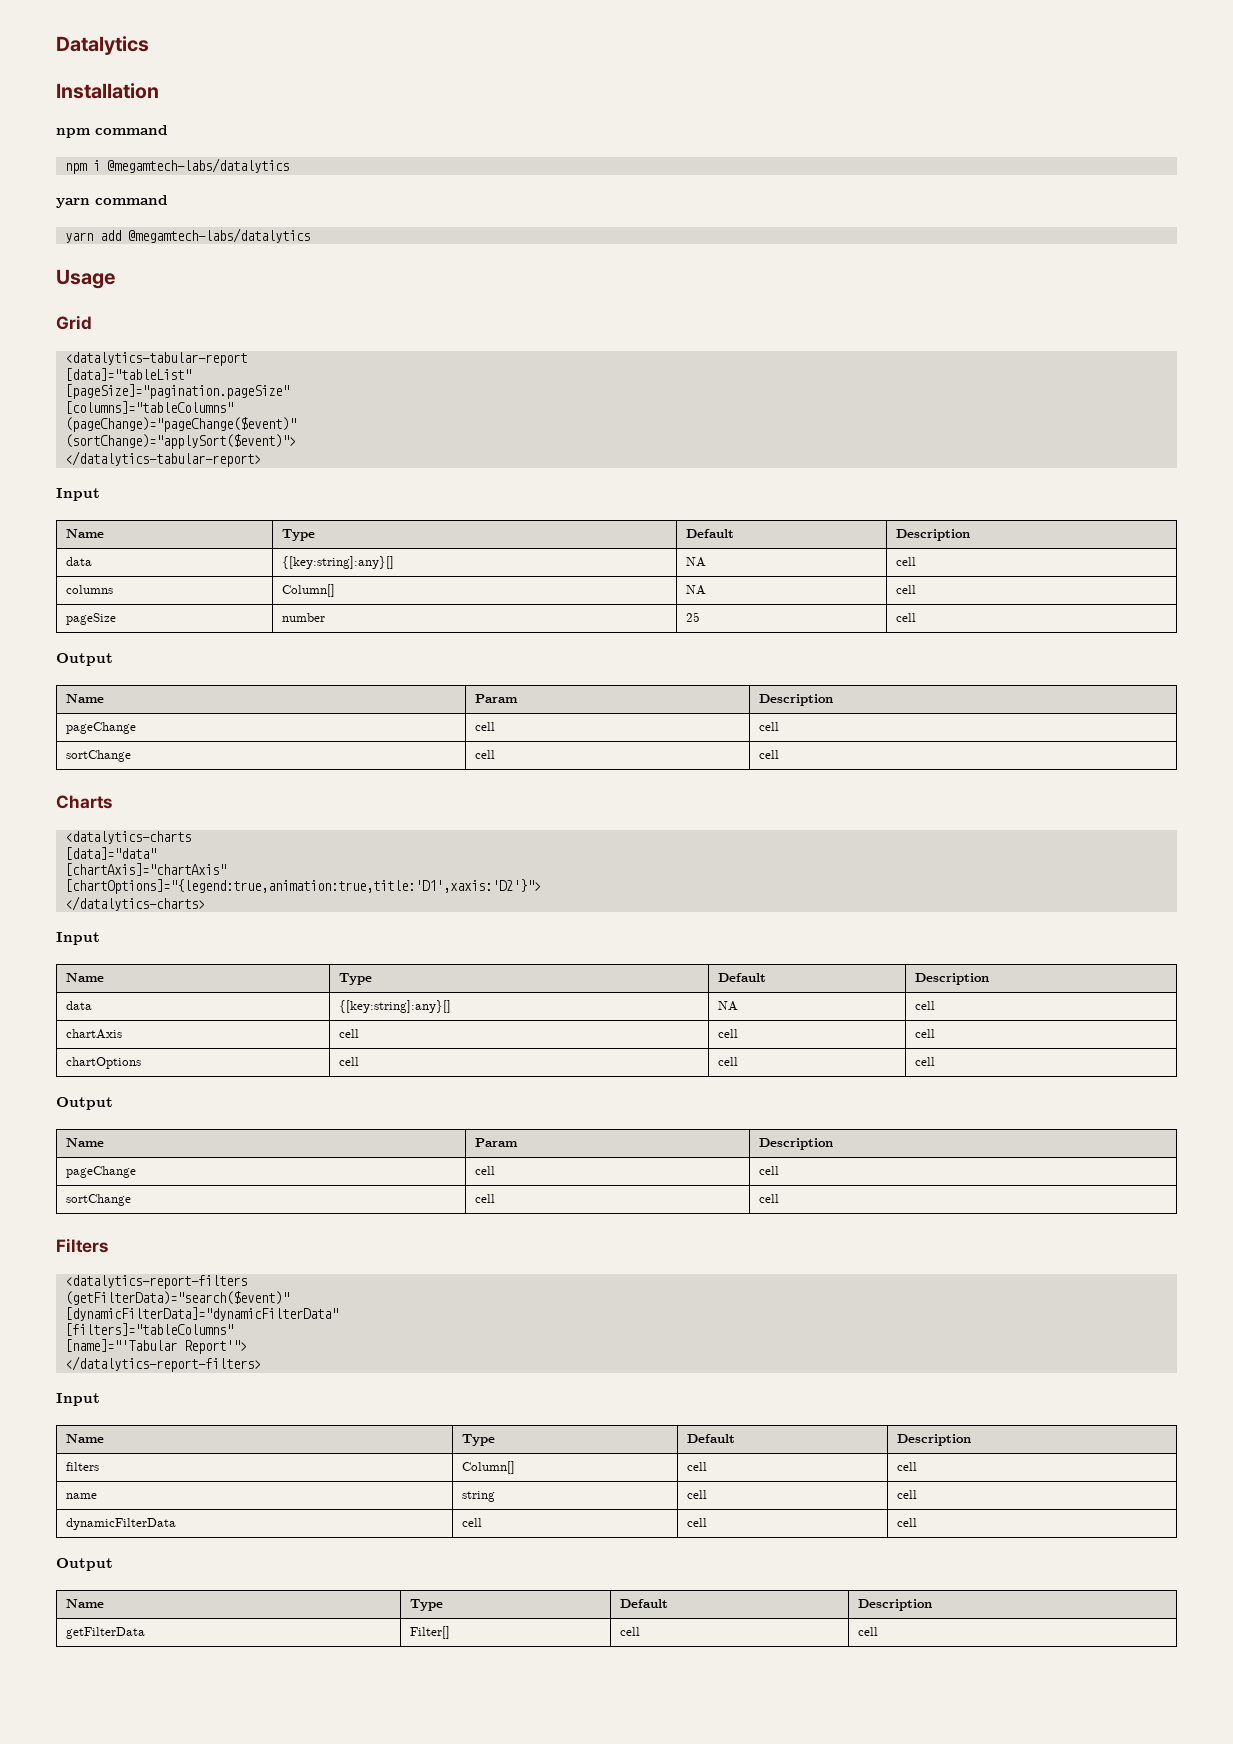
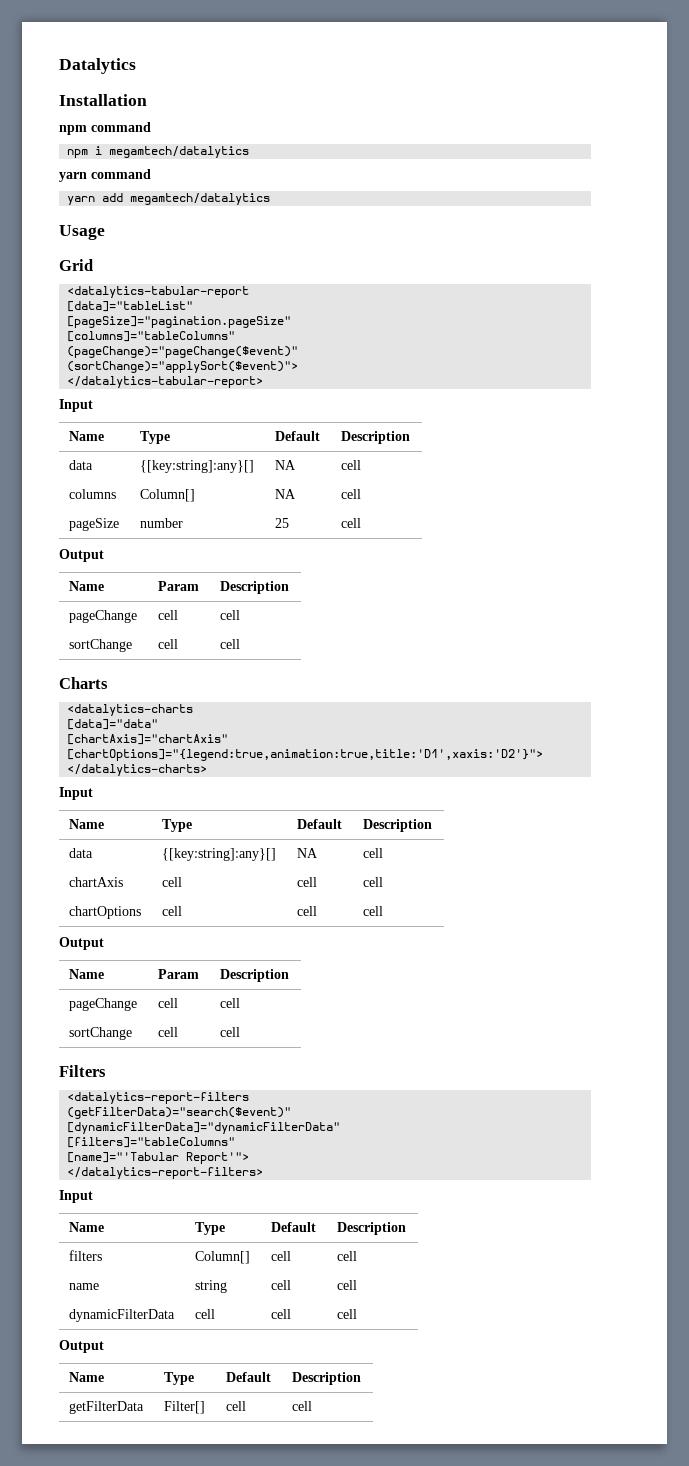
[106,158,289,173] @megamtech-labs/datalytics -> [109,146,250,158] megamtech/datalytics
[127,228,310,243] @megamtech-labs/datalytics -> [130,193,271,205] megamtech/datalytics

